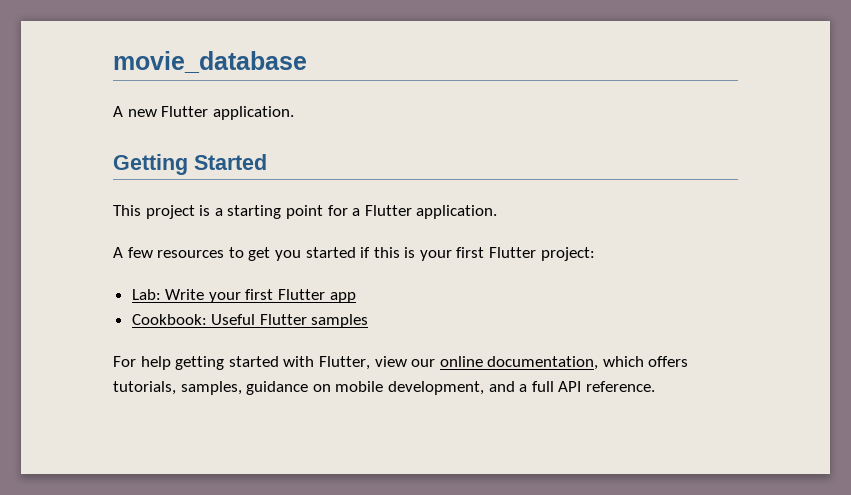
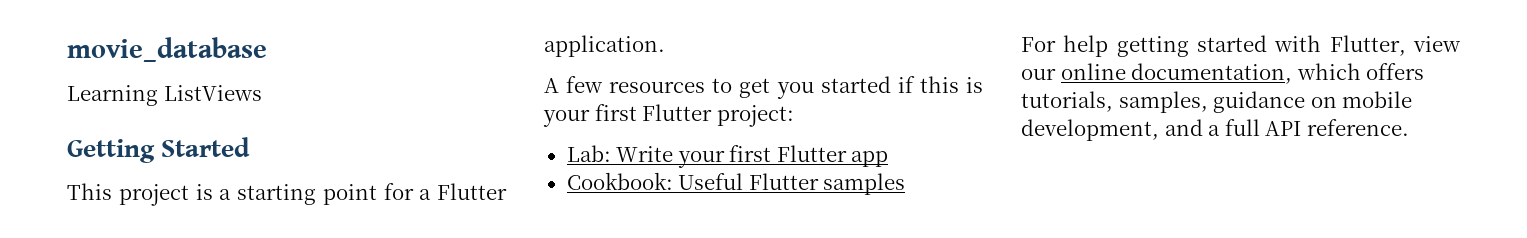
[113,106,294,120] A new Flutter application. -> [67,85,262,106] Learning ListViews

